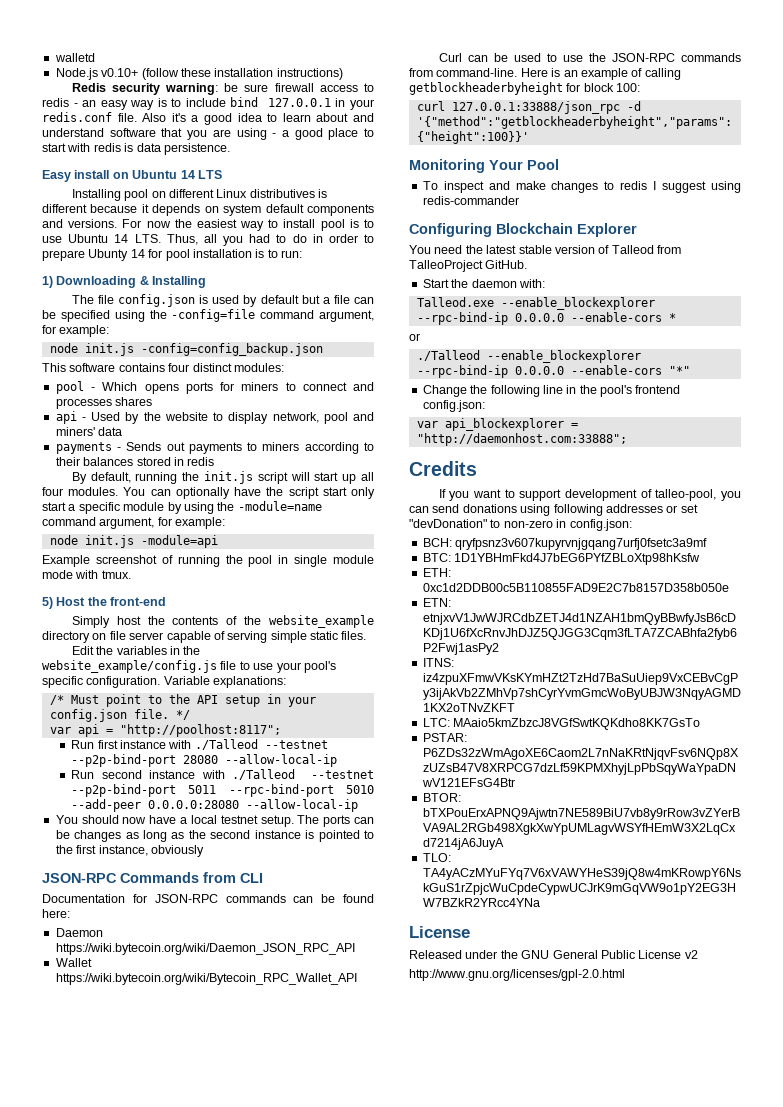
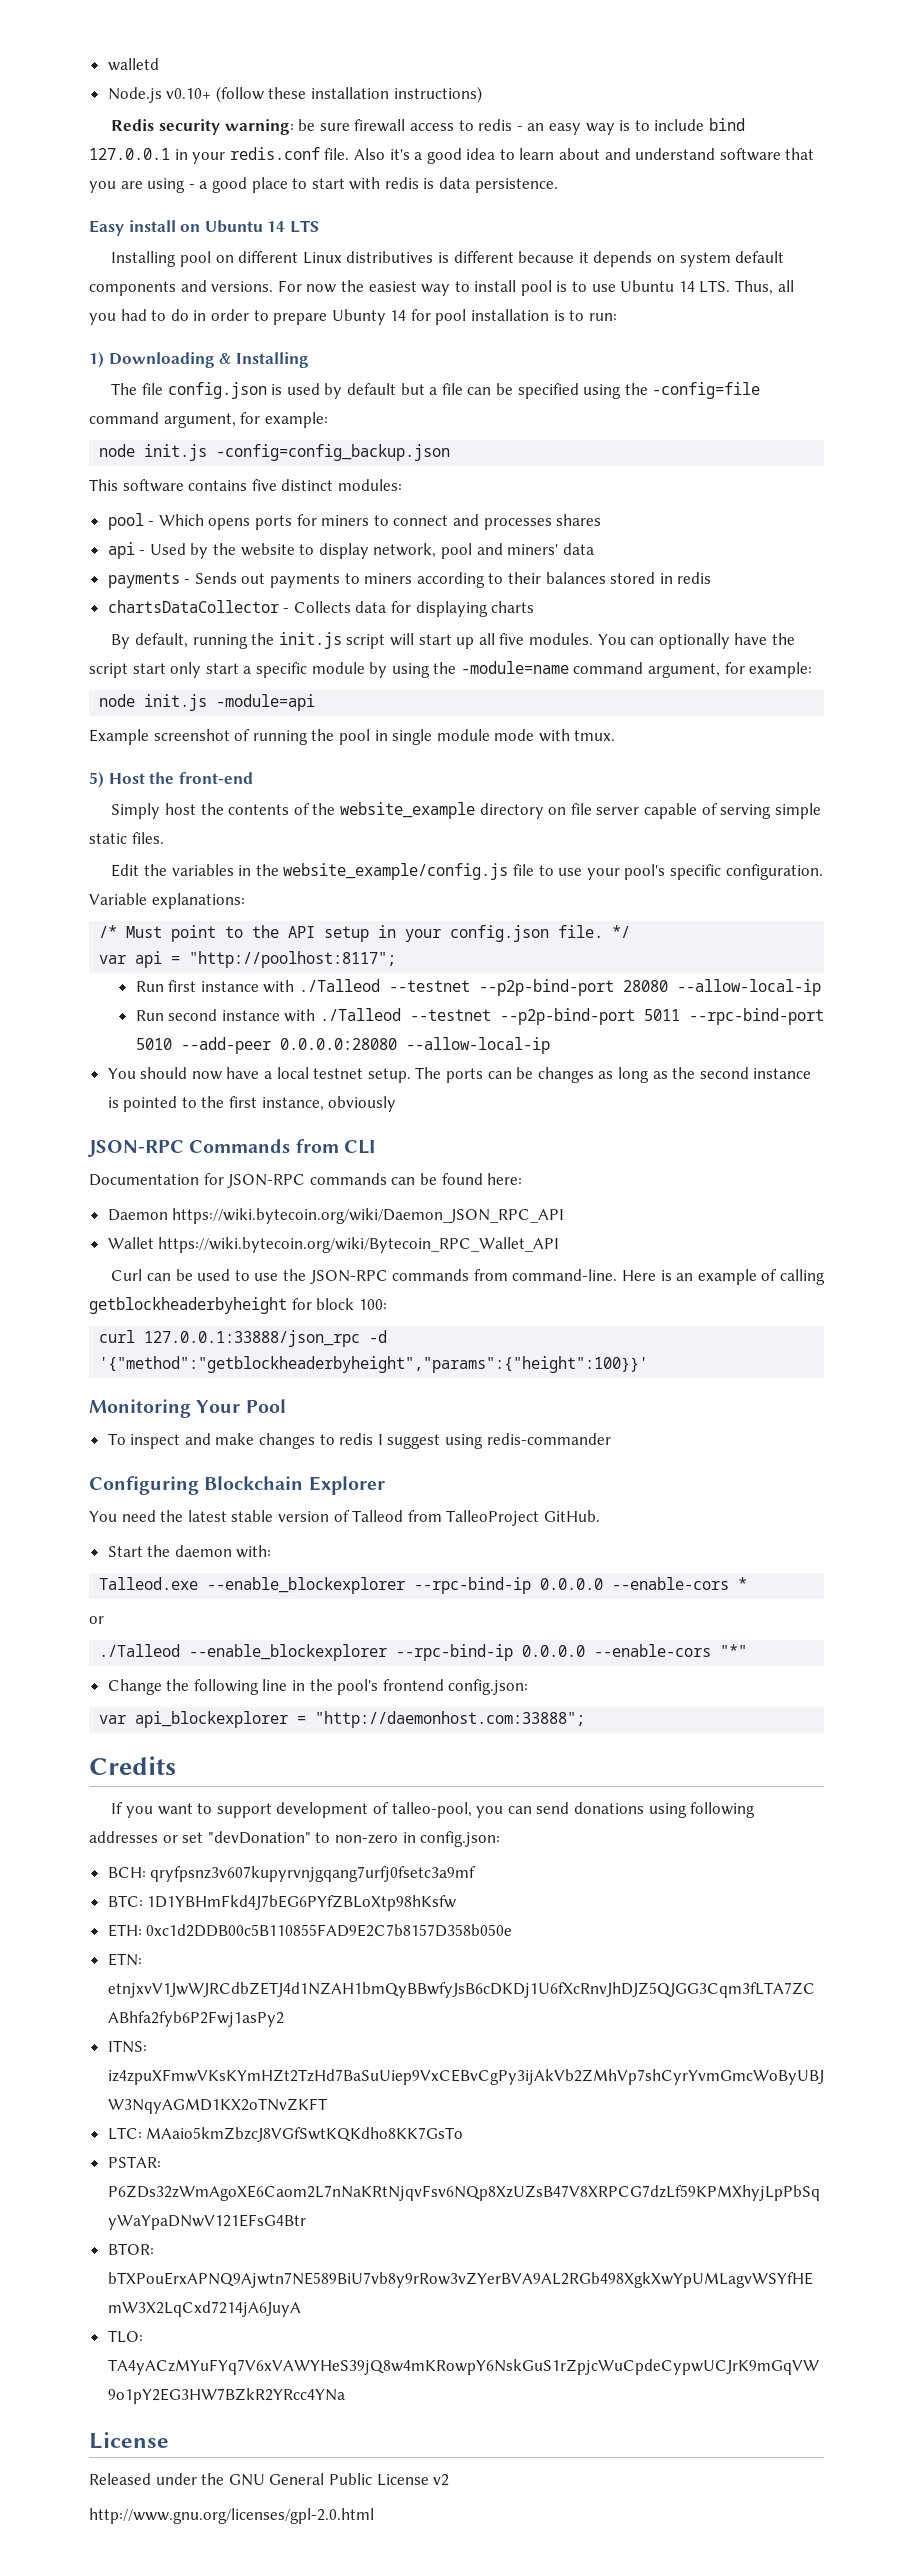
[168,363,190,372] four -> [251,479,277,491] five
(215, 461) none -> [107,600,535,617] // chartsDataCollector - Collects data for displaying charts
[42,487,63,496] four -> [499,633,525,645] five

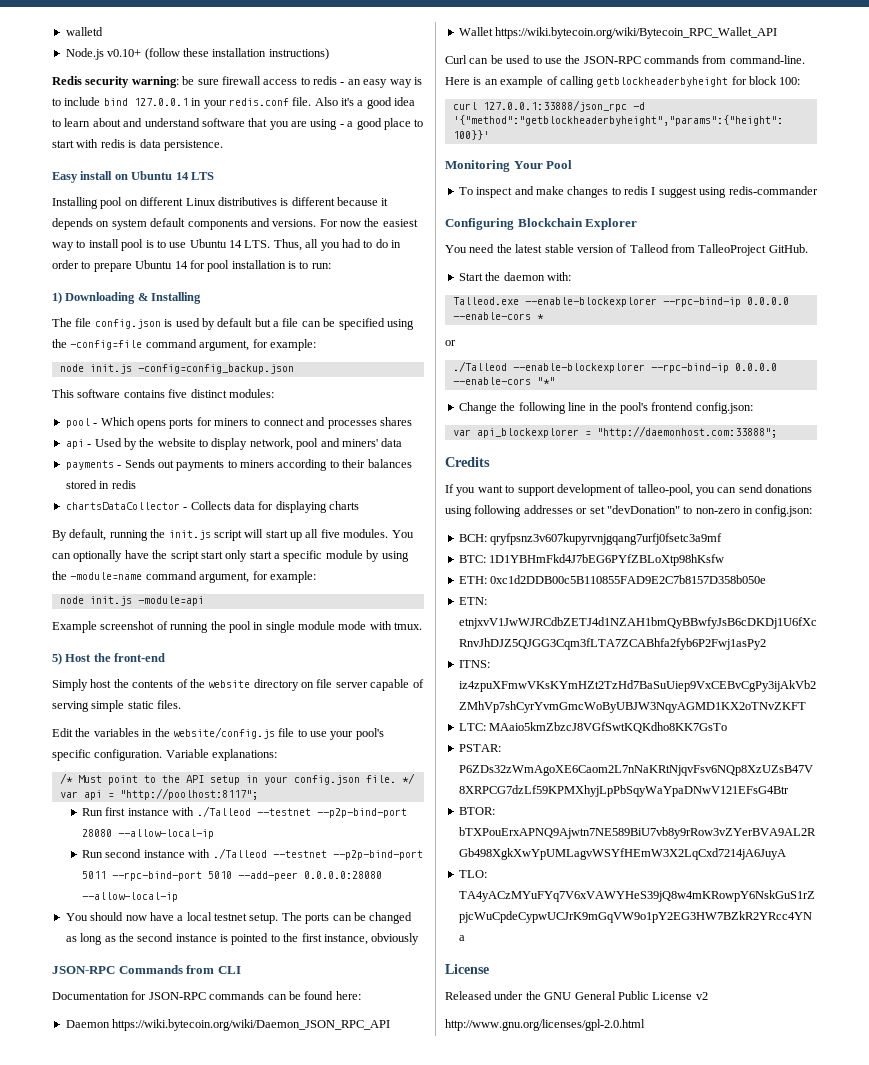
[331,309,386,325] Ubunty -> [135,260,173,269] Ubuntu
[339,802,475,819] website_example -> [208,680,251,688] website
[283,863,509,880] website_example/config.js -> [172,727,275,739] website/config.js
[537,1067,594,1083] changes -> [369,912,413,924] changed
[207,1577,406,1594] --enable_blockexplorer -> [524,297,657,307] --enable-blockexplorer
[189,1644,388,1661] --enable_blockexplorer -> [512,363,645,373] --enable-blockexplorer

